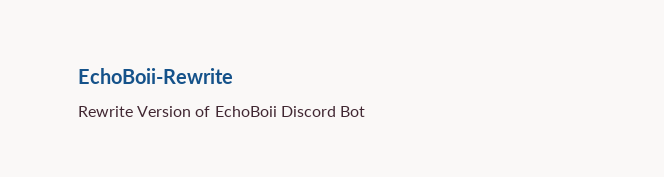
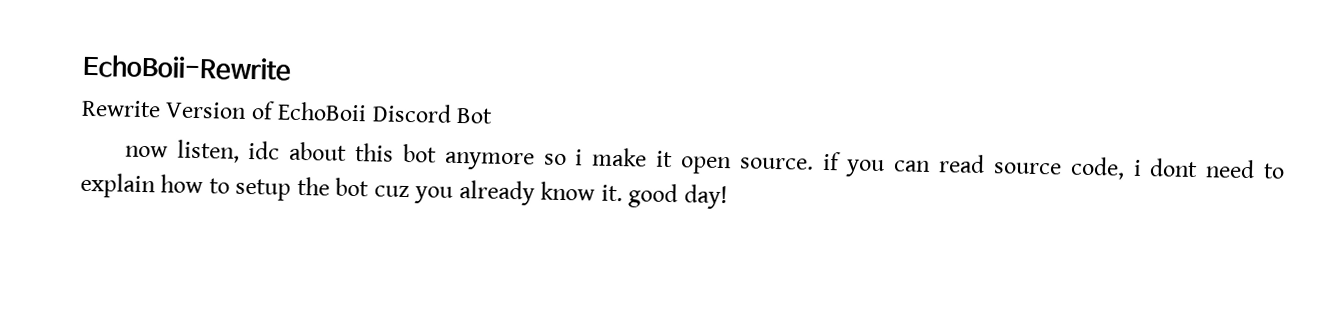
(365, 111) none -> [124,139,1285,180] [80,172,728,210] // now listen, idc about this bot anymore so i make it open source. if you can read source code, i dont need to explain how to setup the bot cuz you already know it. good day!

